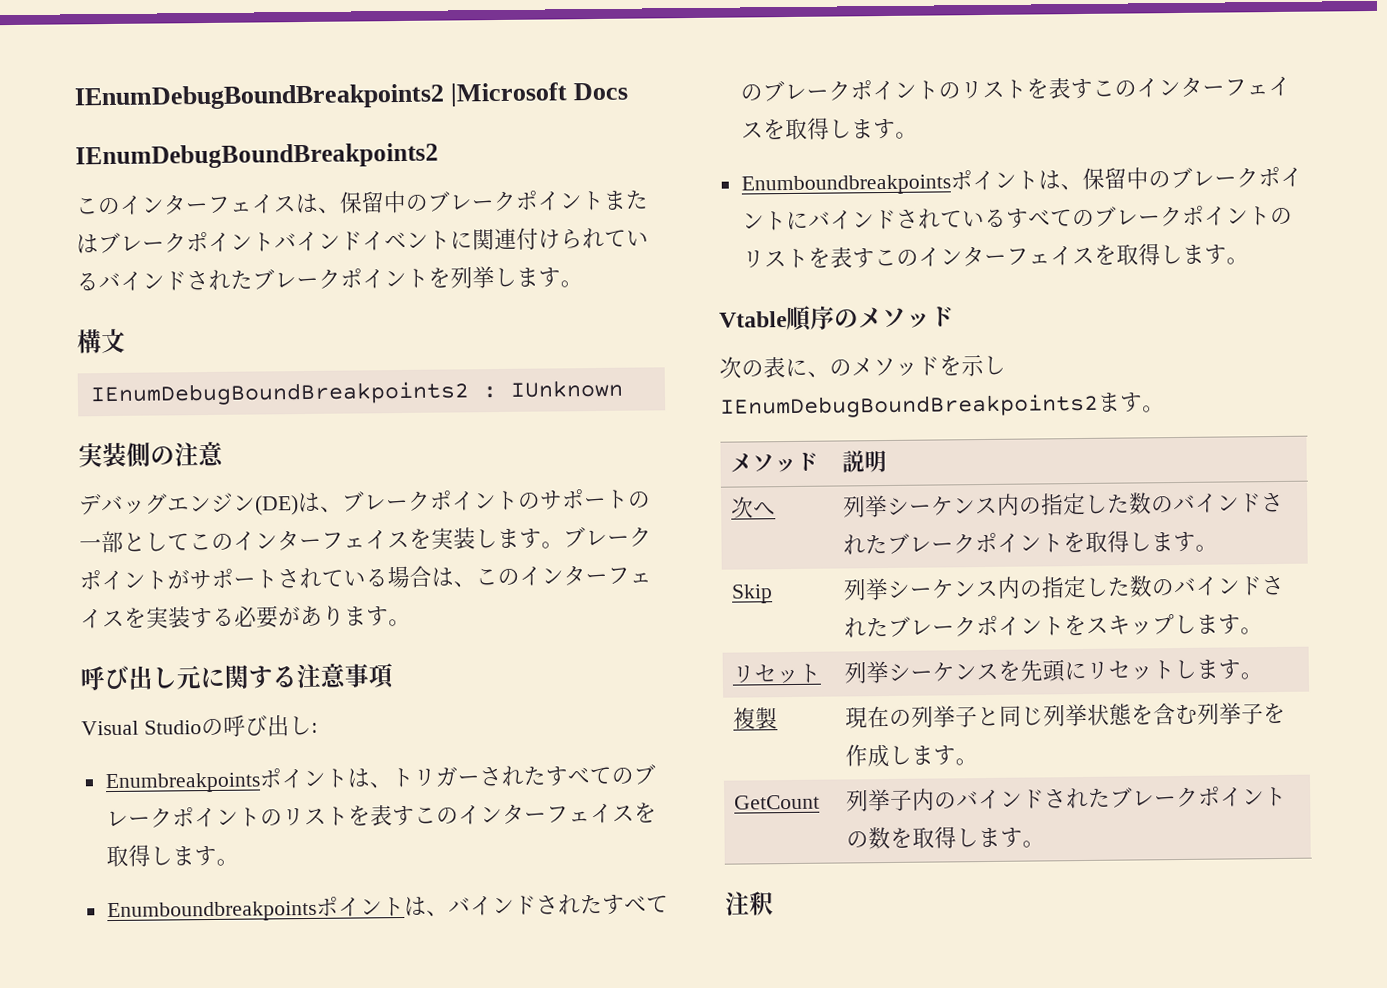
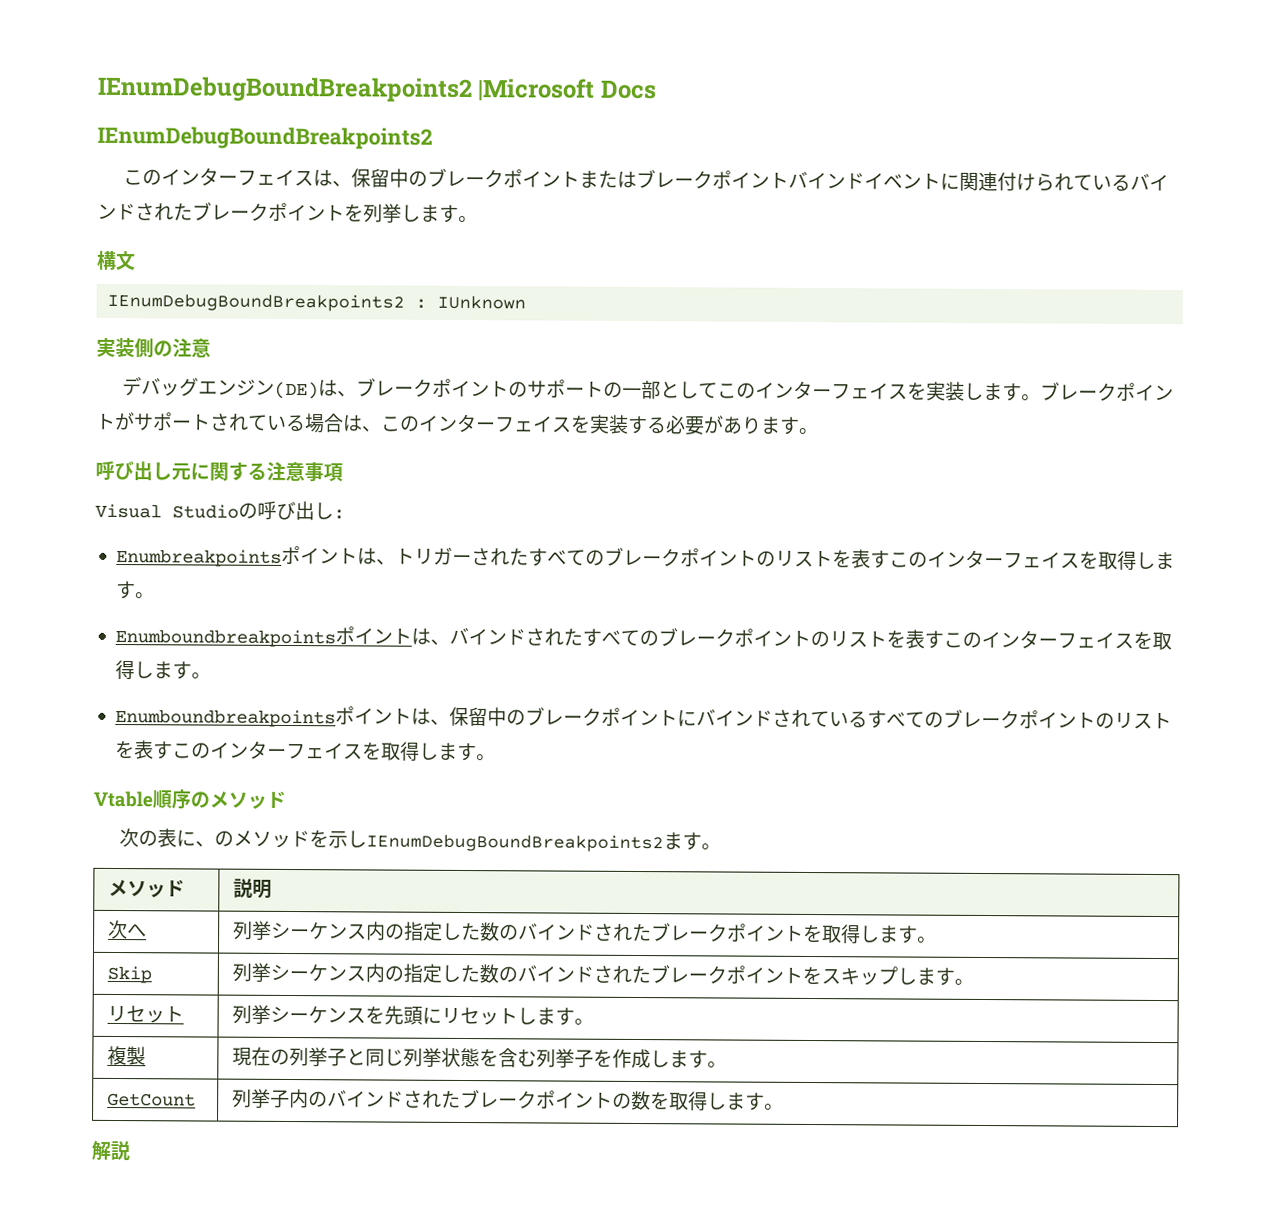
[725,891,774,916] 注釈 -> [91,1140,130,1161] 解説

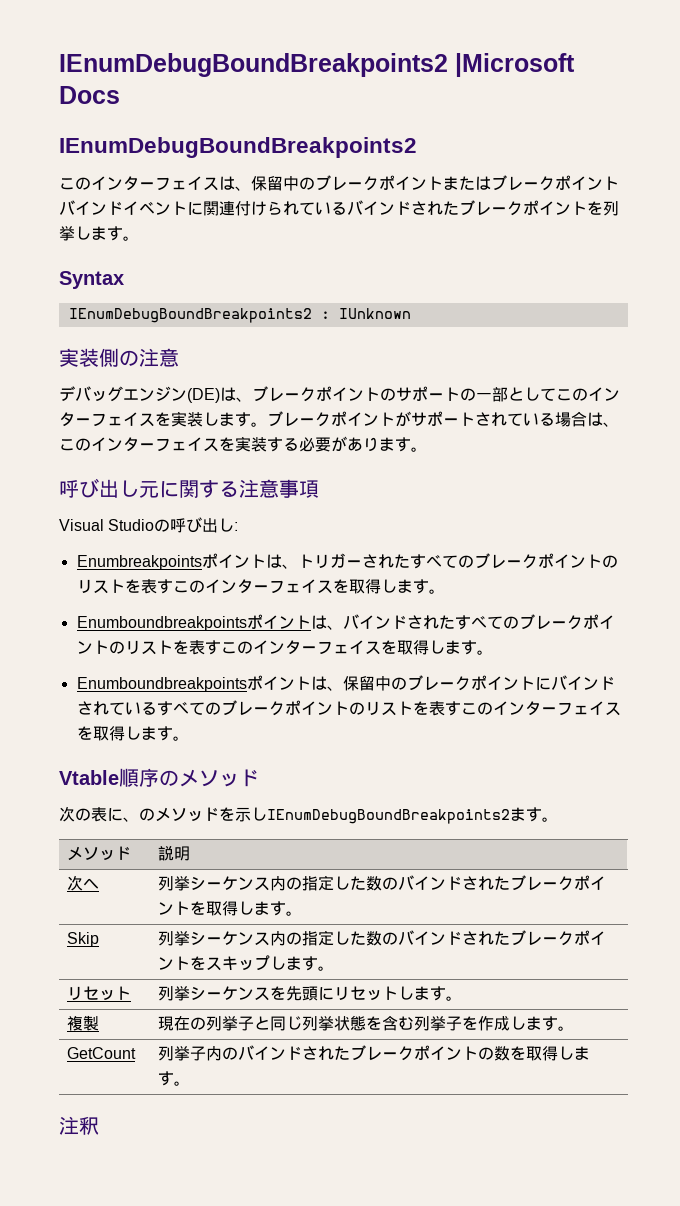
[96,250,136,271] 構文 -> [59,271,124,289] Syntax
[91,1140,130,1161] 解説 -> [59,1116,99,1135] 注釈

